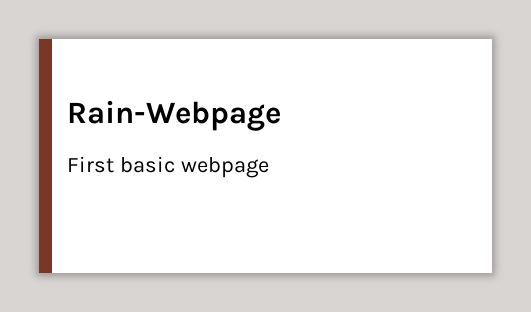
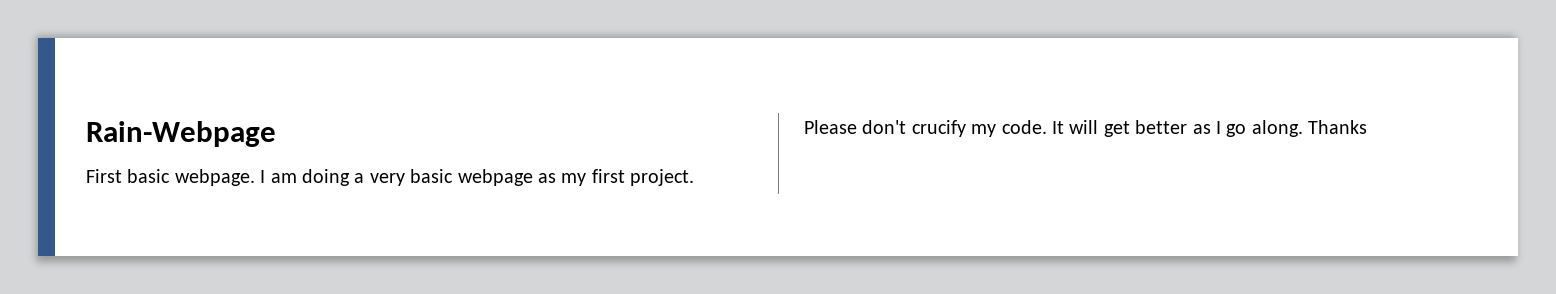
[180,157,269,178] webpage -> [174,169,695,186] [804,120,1368,137] webpage. I am doing a very basic webpage as my first project. Please don't crucify my code. It will get better as I go along. Thanks

